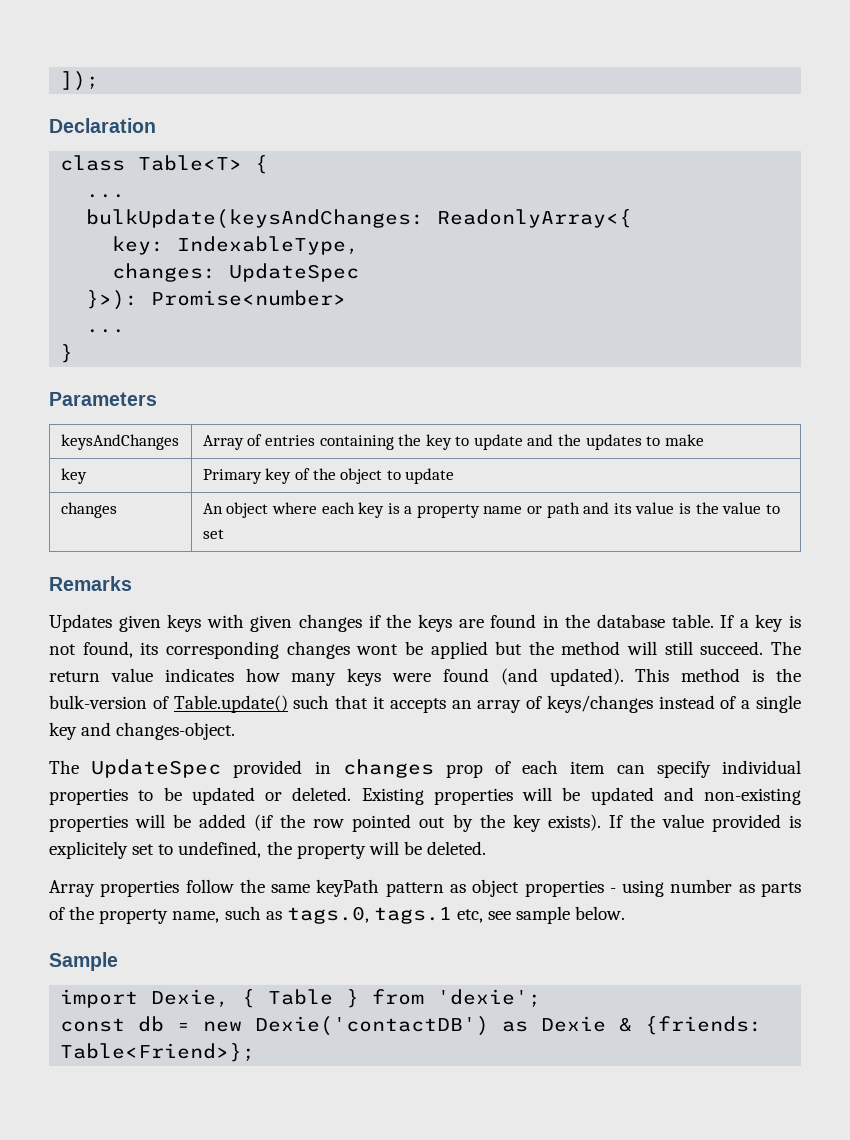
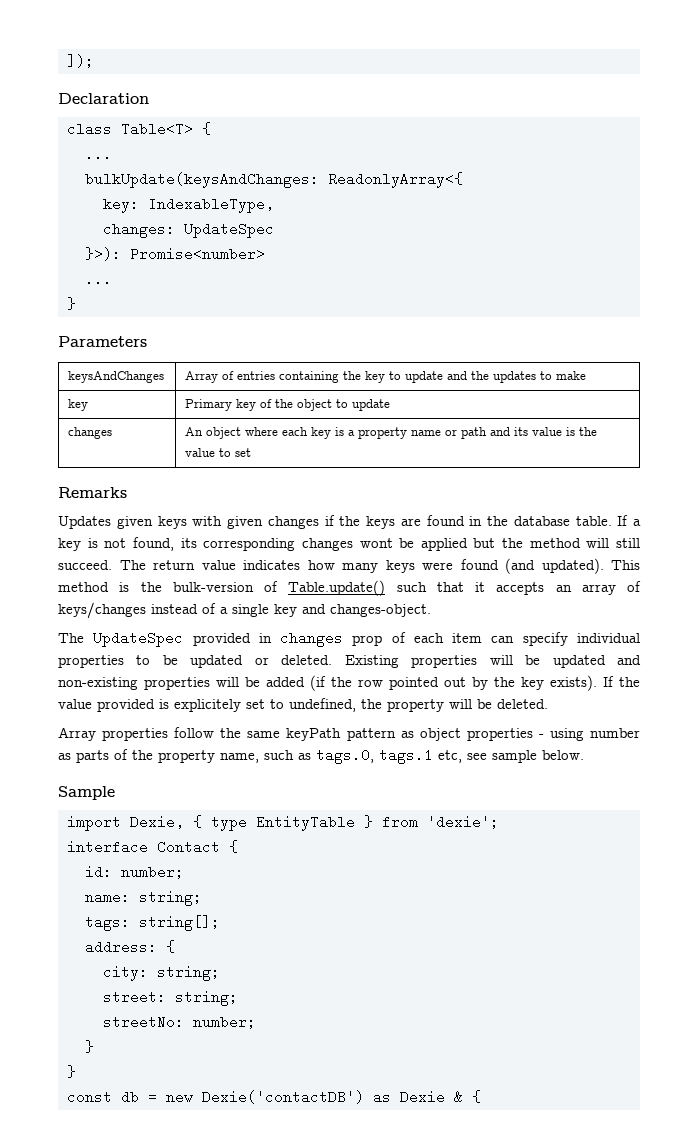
[268,989,334,1005] Table -> [210,815,355,831] type EntityTable
(542, 998) none -> [66,840,238,854] [84,865,184,879] [84,890,202,906] [84,915,220,931] [84,940,175,954] [102,965,220,981] [102,990,238,1006] [102,1015,256,1029] [84,1040,94,1053] [66,1065,76,1078] // interface Contact { // id: number; // name: string; // tags: string[]; // address: { // city: string; // street: string; // streetNo: number; // } // }
[645,1016,763,1035] [60,1043,256,1062] {friends: Table<Friend>}; -> [471,1090,481,1103] {

